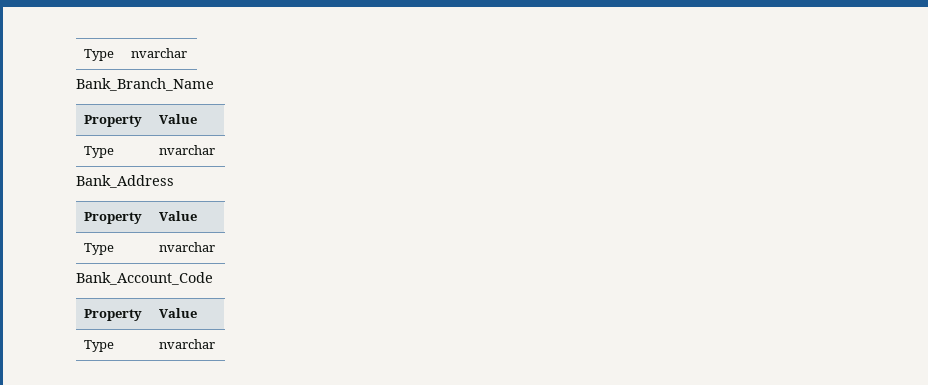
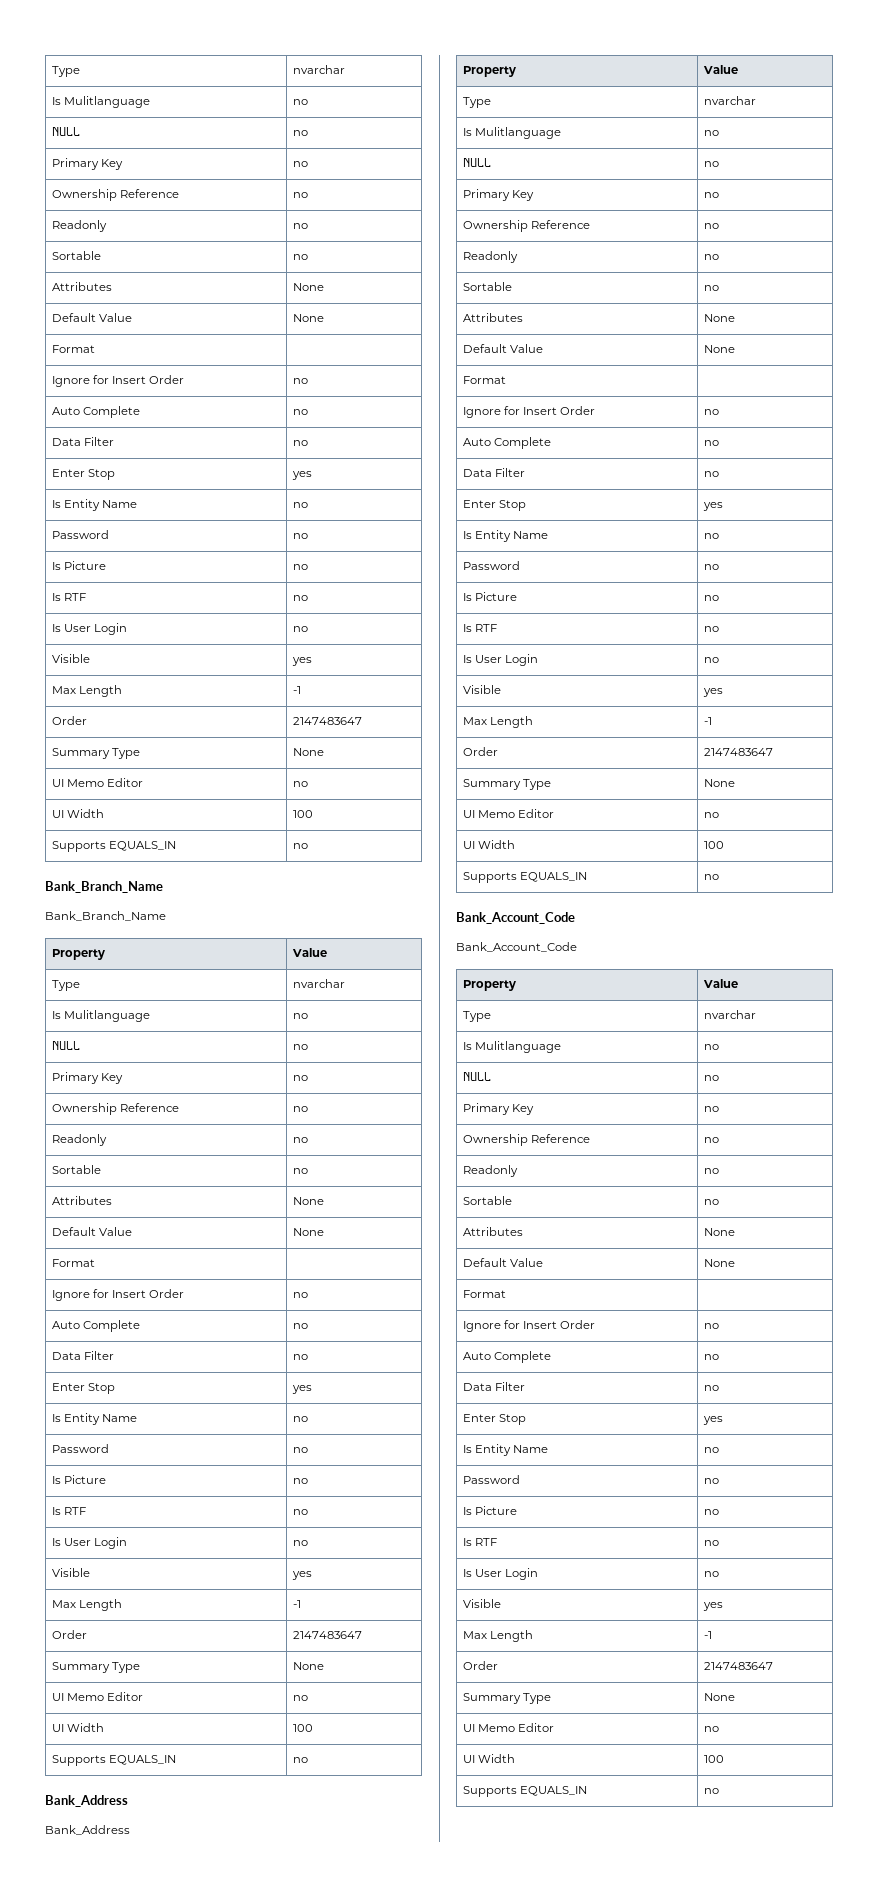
[84,49,115,61] [131,48,188,58] Type | nvarchar -> [51,66,80,77] [292,65,345,74] [51,96,151,108] [292,99,308,105] [51,127,80,136] [292,130,308,136] [51,158,124,170] [292,161,308,167] [51,189,180,201] [292,192,308,198] [51,220,107,232] [292,223,308,229] [51,251,101,260] [292,254,308,260] [51,282,112,291] [292,283,324,291] [51,313,133,322] [292,314,324,322] [51,345,95,353] [51,375,185,387] [292,378,308,384] [51,406,141,418] [292,409,308,415] [51,437,115,446] [292,440,308,446] [51,469,116,480] [291,471,312,480] [51,499,138,511] [292,502,308,508] [51,530,109,539] [292,533,308,539] [51,561,107,570] [292,564,308,570] [51,593,87,601] [292,595,308,601] [51,623,128,635] [292,626,308,632] [51,654,90,663] [291,657,312,666] [51,685,123,697] [292,686,301,694] [51,716,87,725] [292,717,362,725] [51,748,141,759] [292,748,324,756] [51,778,144,787] [292,781,308,787] [51,809,105,818] [292,810,313,818] [51,841,177,852] [292,843,308,849] [45,881,163,893] Type | nvarchar // Is Mulitlanguage | no // NULL | no // Primary Key | no // Ownership Reference | no // Readonly | no // Sortable | no // Attributes | None // Default Value | None // Format | // Ignore for Insert Order | no // Auto Complete | no // Data Filter | no // Enter Stop | yes // Is Entity Name | no // Password | no // Is Picture | no // Is RTF | no // Is User Login | no // Visible | yes // Max Length | -1 // Order | 2147483647 // Summary Type | None // UI Memo Editor | no // UI Width | 100 // Supports EQUALS_IN | no // Bank_Branch_Name
(216, 150) none -> [51,1010,151,1022] [292,1013,308,1019] [51,1041,80,1050] [292,1044,308,1050] [51,1072,124,1084] [292,1075,308,1081] [51,1103,180,1115] [292,1106,308,1112] [51,1134,107,1146] [292,1137,308,1143] [51,1165,101,1174] [292,1168,308,1174] [51,1196,112,1205] [292,1197,324,1205] [51,1227,133,1236] [292,1228,324,1236] [51,1259,95,1267] [51,1289,185,1301] [292,1292,308,1298] [51,1320,141,1332] [292,1323,308,1329] [51,1351,115,1360] [292,1354,308,1360] [51,1383,116,1394] [291,1385,312,1394] [51,1413,138,1425] [292,1416,308,1422] [51,1444,109,1453] [292,1447,308,1453] [51,1475,107,1484] [292,1478,308,1484] [51,1507,87,1515] [292,1509,308,1515] [51,1537,128,1549] [292,1540,308,1546] [51,1568,90,1577] [291,1571,312,1580] [51,1599,123,1611] [292,1600,301,1608] [51,1630,87,1639] [292,1631,362,1639] [51,1662,141,1673] [292,1662,324,1670] [51,1692,144,1701] [292,1695,308,1701] [51,1723,105,1732] [292,1724,313,1732] [51,1755,177,1766] [292,1757,308,1763] [45,1795,128,1807] // Is Mulitlanguage | no // NULL | no // Primary Key | no // Ownership Reference | no // Readonly | no // Sortable | no // Attributes | None // Default Value | None // Format | // Ignore for Insert Order | no // Auto Complete | no // Data Filter | no // Enter Stop | yes // Is Entity Name | no // Password | no // Is Picture | no // Is RTF | no // Is User Login | no // Visible | yes // Max Length | -1 // Order | 2147483647 // Summary Type | None // UI Memo Editor | no // UI Width | 100 // Supports EQUALS_IN | no // Bank_Address
(216, 247) none -> [462,127,562,139] [703,130,719,136] [462,158,491,167] [703,161,719,167] [462,189,535,201] [703,192,719,198] [462,220,591,232] [703,223,719,229] [462,251,518,263] [703,254,719,260] [462,282,512,291] [703,285,719,291] [462,313,523,322] [703,314,735,322] [462,344,544,353] [703,345,735,353] [462,376,506,384] [462,406,596,418] [703,409,719,415] [462,437,552,449] [703,440,719,446] [462,468,526,477] [703,471,719,477] [462,500,527,511] [702,502,723,511] [462,530,549,542] [703,533,719,539] [462,561,520,570] [703,564,719,570] [462,592,518,601] [703,595,719,601] [462,624,498,632] [703,626,719,632] [462,654,539,666] [703,657,719,663] [462,685,501,694] [702,688,723,697] [462,716,534,728] [703,717,712,725] [462,747,498,756] [703,748,773,756] [462,779,552,790] [703,779,735,787] [462,809,555,818] [703,812,719,818] [462,840,516,849] [703,841,724,849] [462,872,588,883] [703,874,719,880] [456,912,575,924] // Is Mulitlanguage | no // NULL | no // Primary Key | no // Ownership Reference | no // Readonly | no // Sortable | no // Attributes | None // Default Value | None // Format | // Ignore for Insert Order | no // Auto Complete | no // Data Filter | no // Enter Stop | yes // Is Entity Name | no // Password | no // Is Picture | no // Is RTF | no // Is User Login | no // Visible | yes // Max Length | -1 // Order | 2147483647 // Summary Type | None // UI Memo Editor | no // UI Width | 100 // Supports EQUALS_IN | no // Bank_Account_Code
(216, 344) none -> [462,1041,562,1053] [703,1044,719,1050] [462,1072,491,1081] [703,1075,719,1081] [462,1103,535,1115] [703,1106,719,1112] [462,1134,591,1146] [703,1137,719,1143] [462,1165,518,1177] [703,1168,719,1174] [462,1196,512,1205] [703,1199,719,1205] [462,1227,523,1236] [703,1228,735,1236] [462,1258,544,1267] [703,1259,735,1267] [462,1290,506,1298] [462,1320,596,1332] [703,1323,719,1329] [462,1351,552,1363] [703,1354,719,1360] [462,1382,526,1391] [703,1385,719,1391] [462,1414,527,1425] [702,1416,723,1425] [462,1444,549,1456] [703,1447,719,1453] [462,1475,520,1484] [703,1478,719,1484] [462,1506,518,1515] [703,1509,719,1515] [462,1538,498,1546] [703,1540,719,1546] [462,1568,539,1580] [703,1571,719,1577] [462,1599,501,1608] [702,1602,723,1611] [462,1630,534,1642] [703,1631,712,1639] [462,1661,498,1670] [703,1662,773,1670] [462,1693,552,1704] [703,1693,735,1701] [462,1723,555,1732] [703,1726,719,1732] [462,1754,516,1763] [703,1755,724,1763] [462,1786,588,1797] [703,1788,719,1794] // Is Mulitlanguage | no // NULL | no // Primary Key | no // Ownership Reference | no // Readonly | no // Sortable | no // Attributes | None // Default Value | None // Format | // Ignore for Insert Order | no // Auto Complete | no // Data Filter | no // Enter Stop | yes // Is Entity Name | no // Password | no // Is Picture | no // Is RTF | no // Is User Login | no // Visible | yes // Max Length | -1 // Order | 2147483647 // Summary Type | None // UI Memo Editor | no // UI Width | 100 // Supports EQUALS_IN | no

